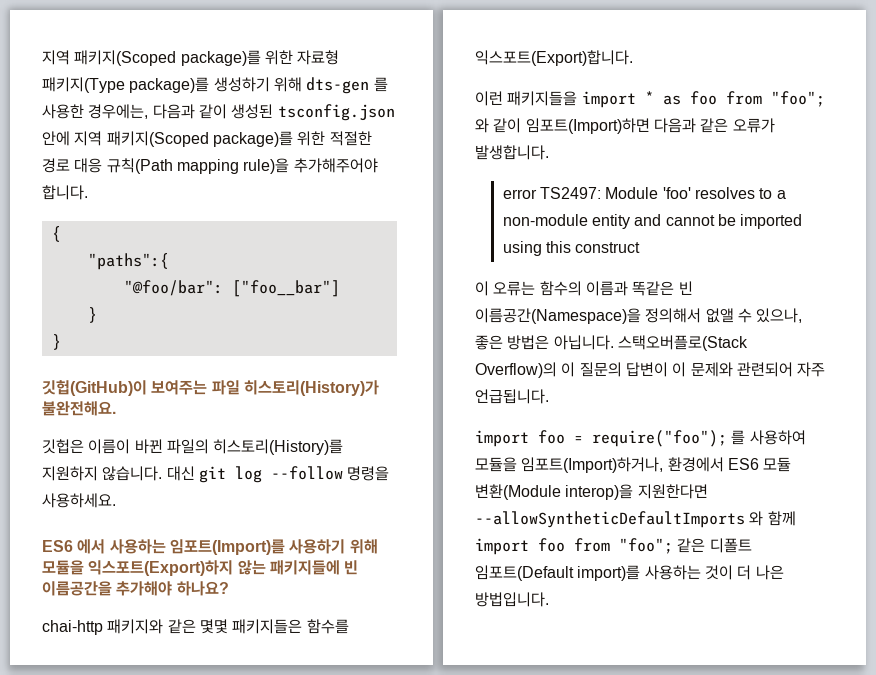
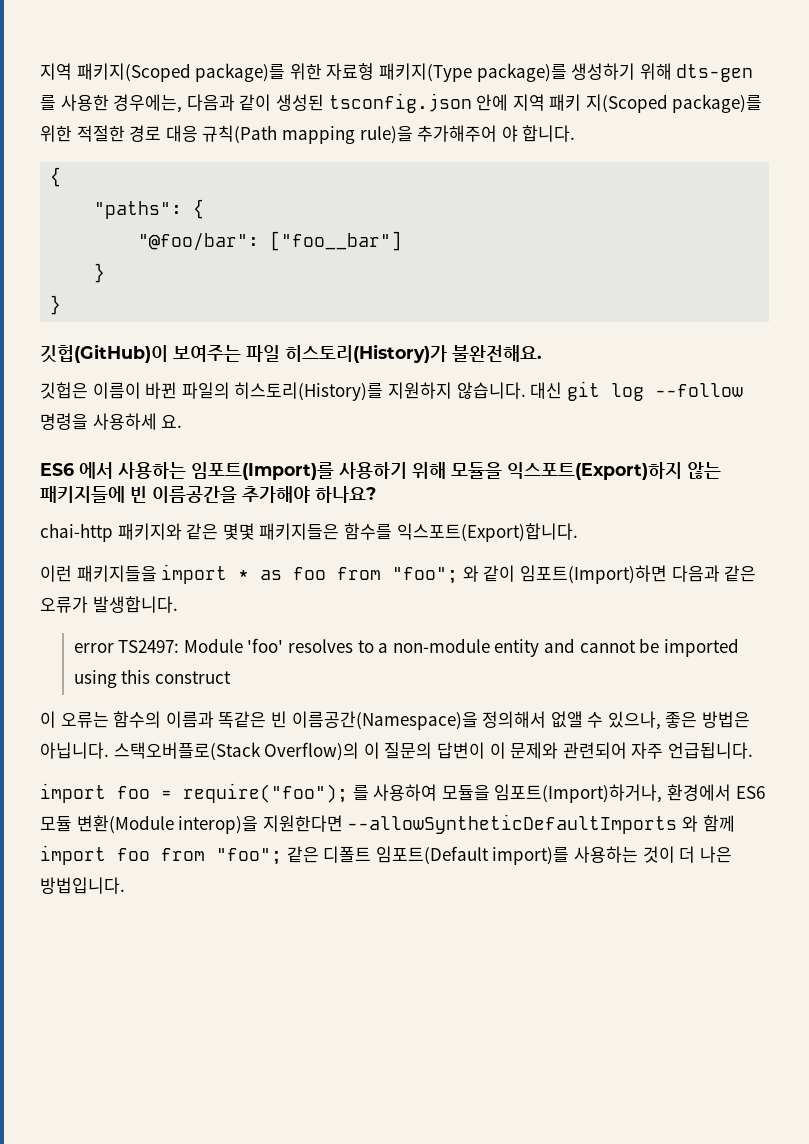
[106,131,209,147] 패키지(Scoped -> [549,94,668,113] 패키 지(Scoped
[293,158,378,173] 추가해주어야 -> [417,125,518,142] 추가해주어 야
[87,253,169,270] "paths":{ -> [94,199,205,219] "paths": {
[42,493,116,508] 사용하세요. -> [92,413,183,430] 사용하세 요.

